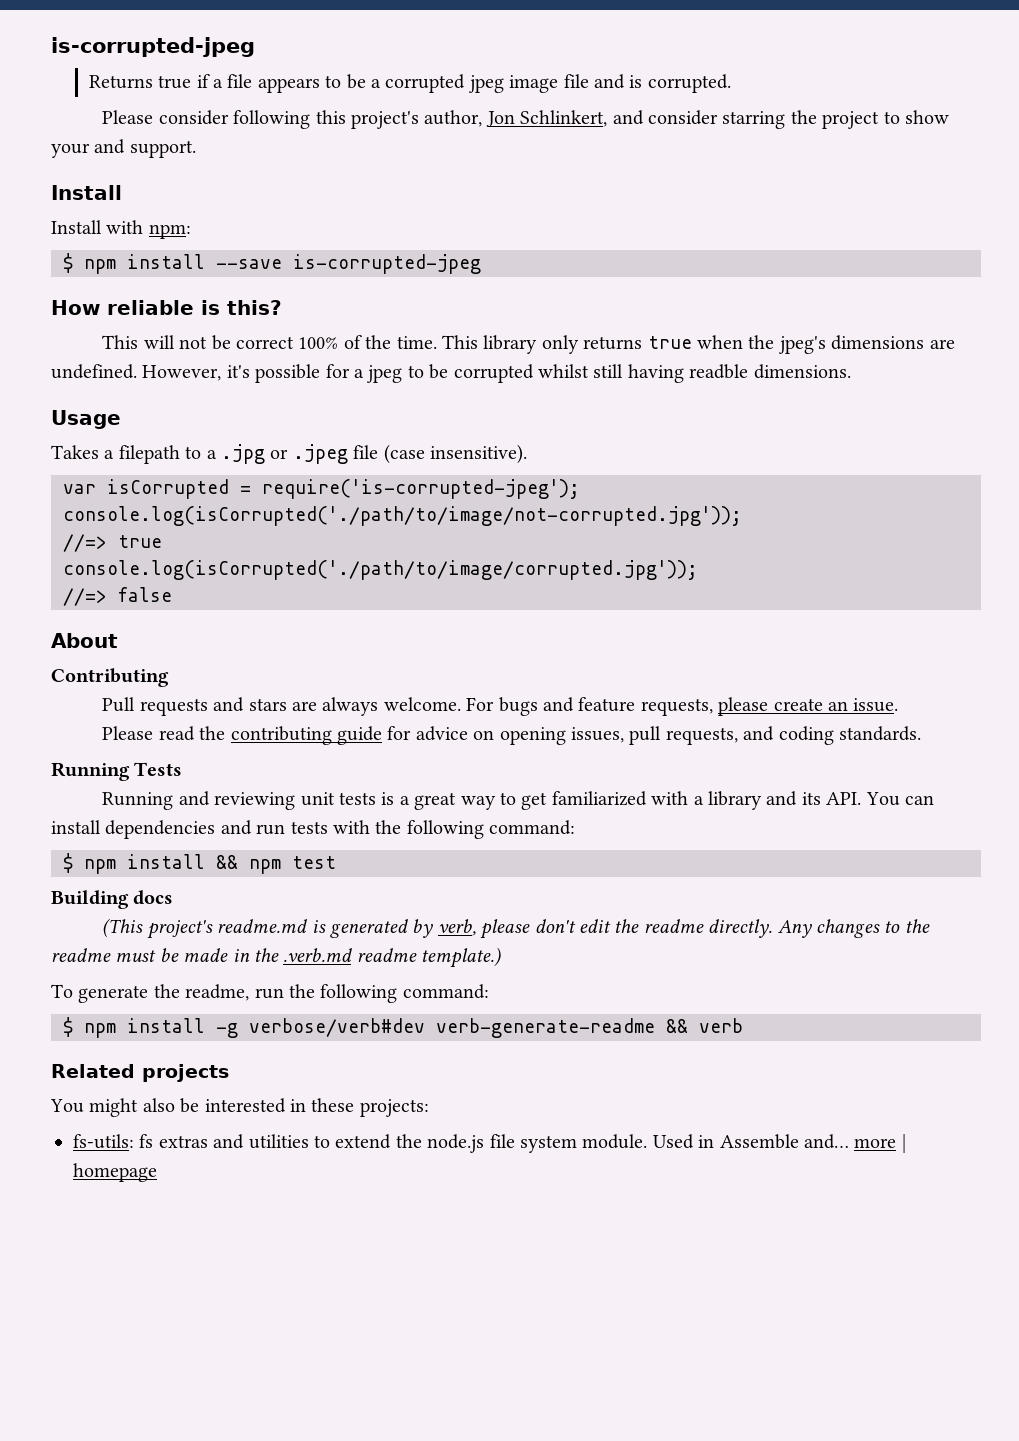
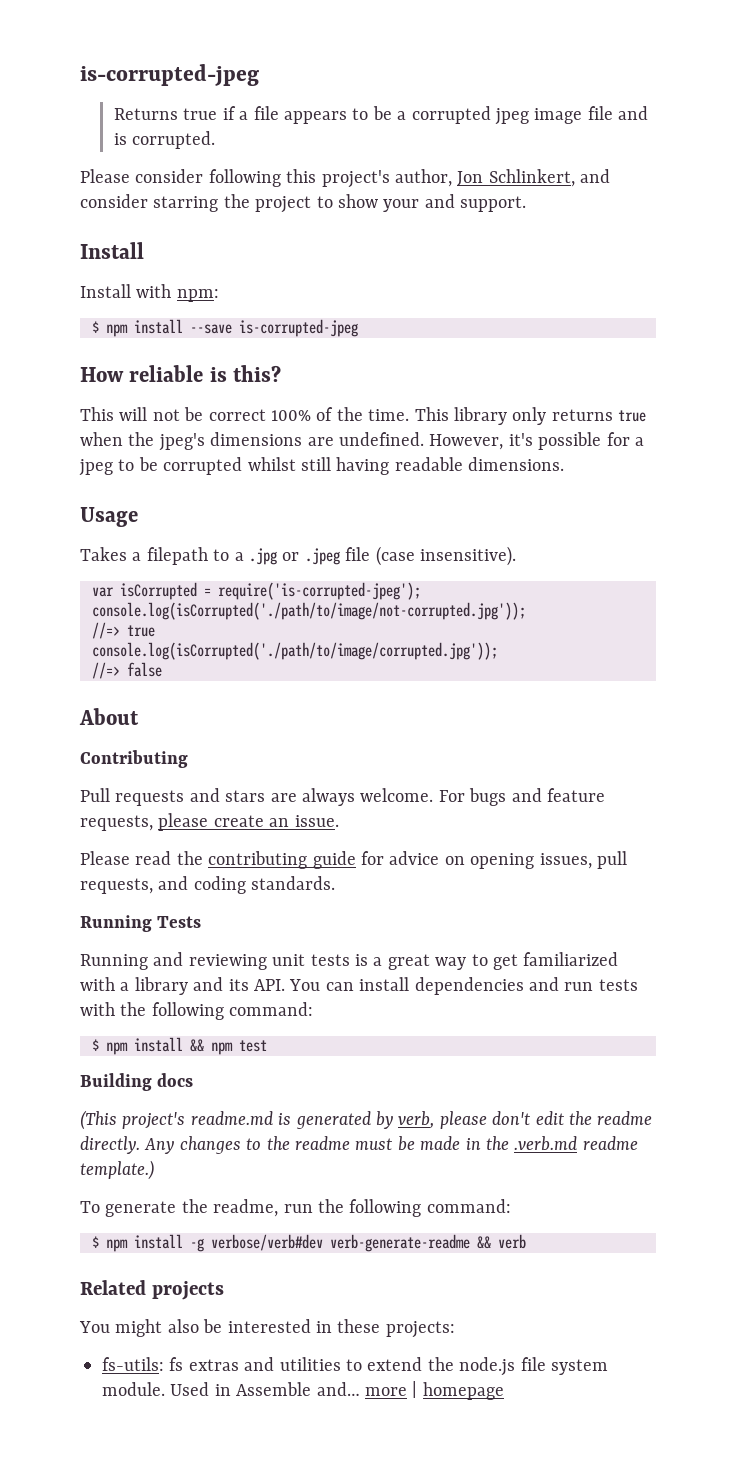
[689,364,749,379] readble -> [394,457,463,471] readable

